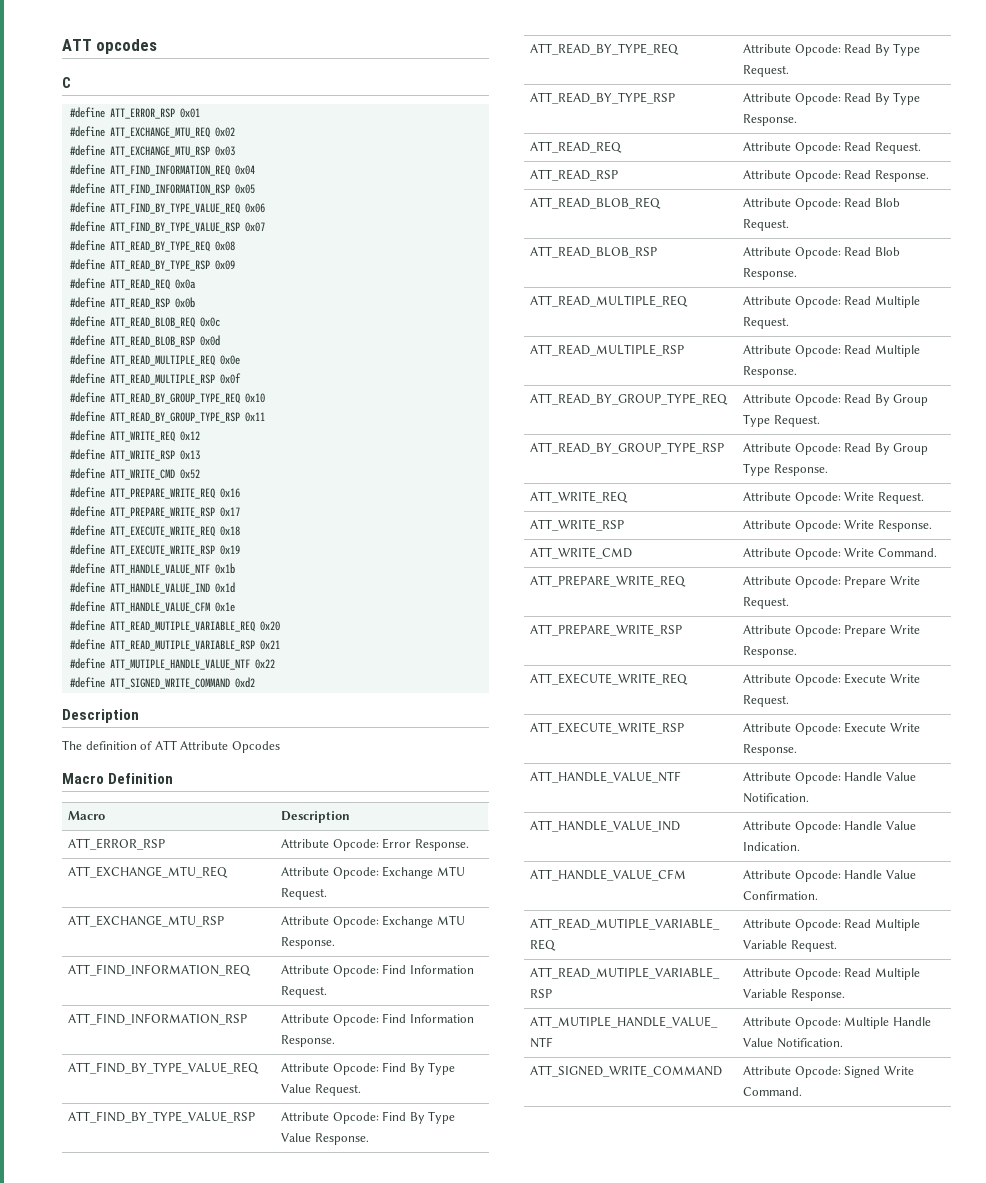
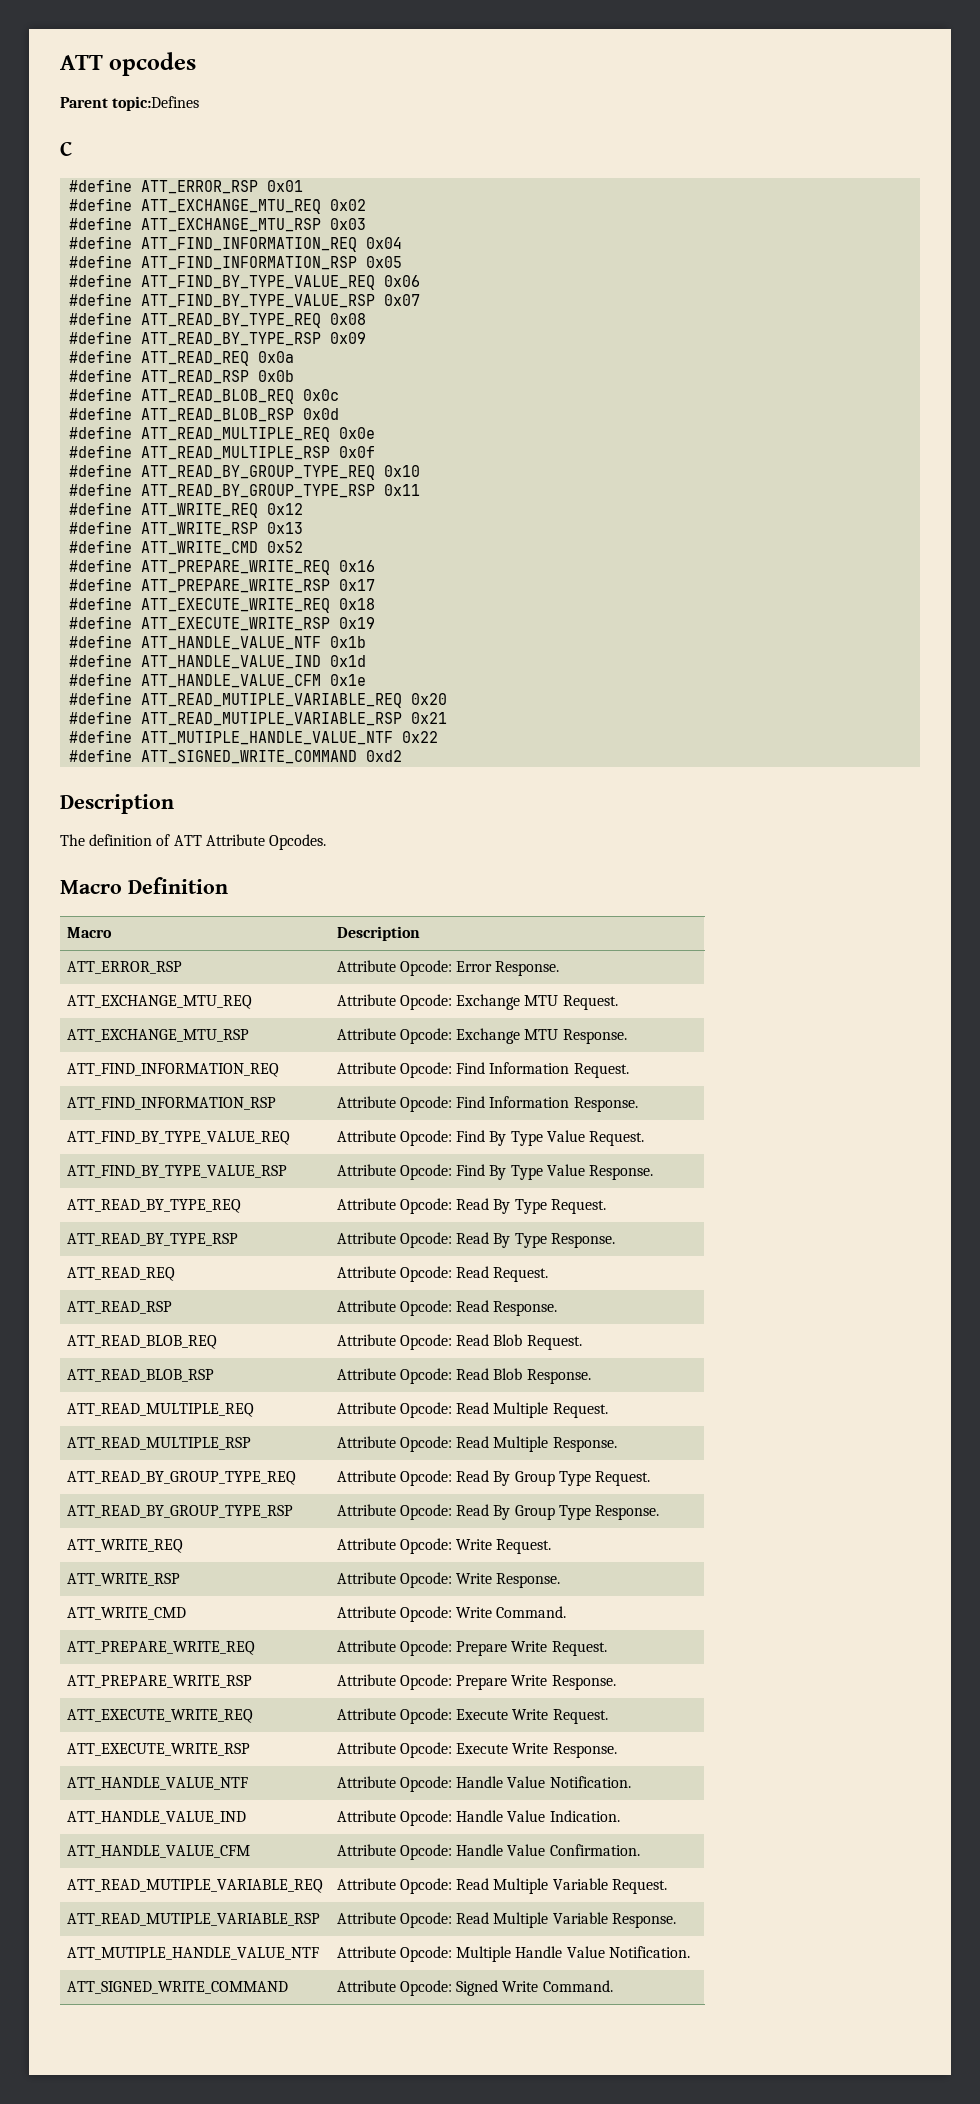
(158, 46) none -> [60,96,200,111] // Parent topic:Defines
[231,741,280,753] Opcodes -> [268,834,326,850] Opcodes.

